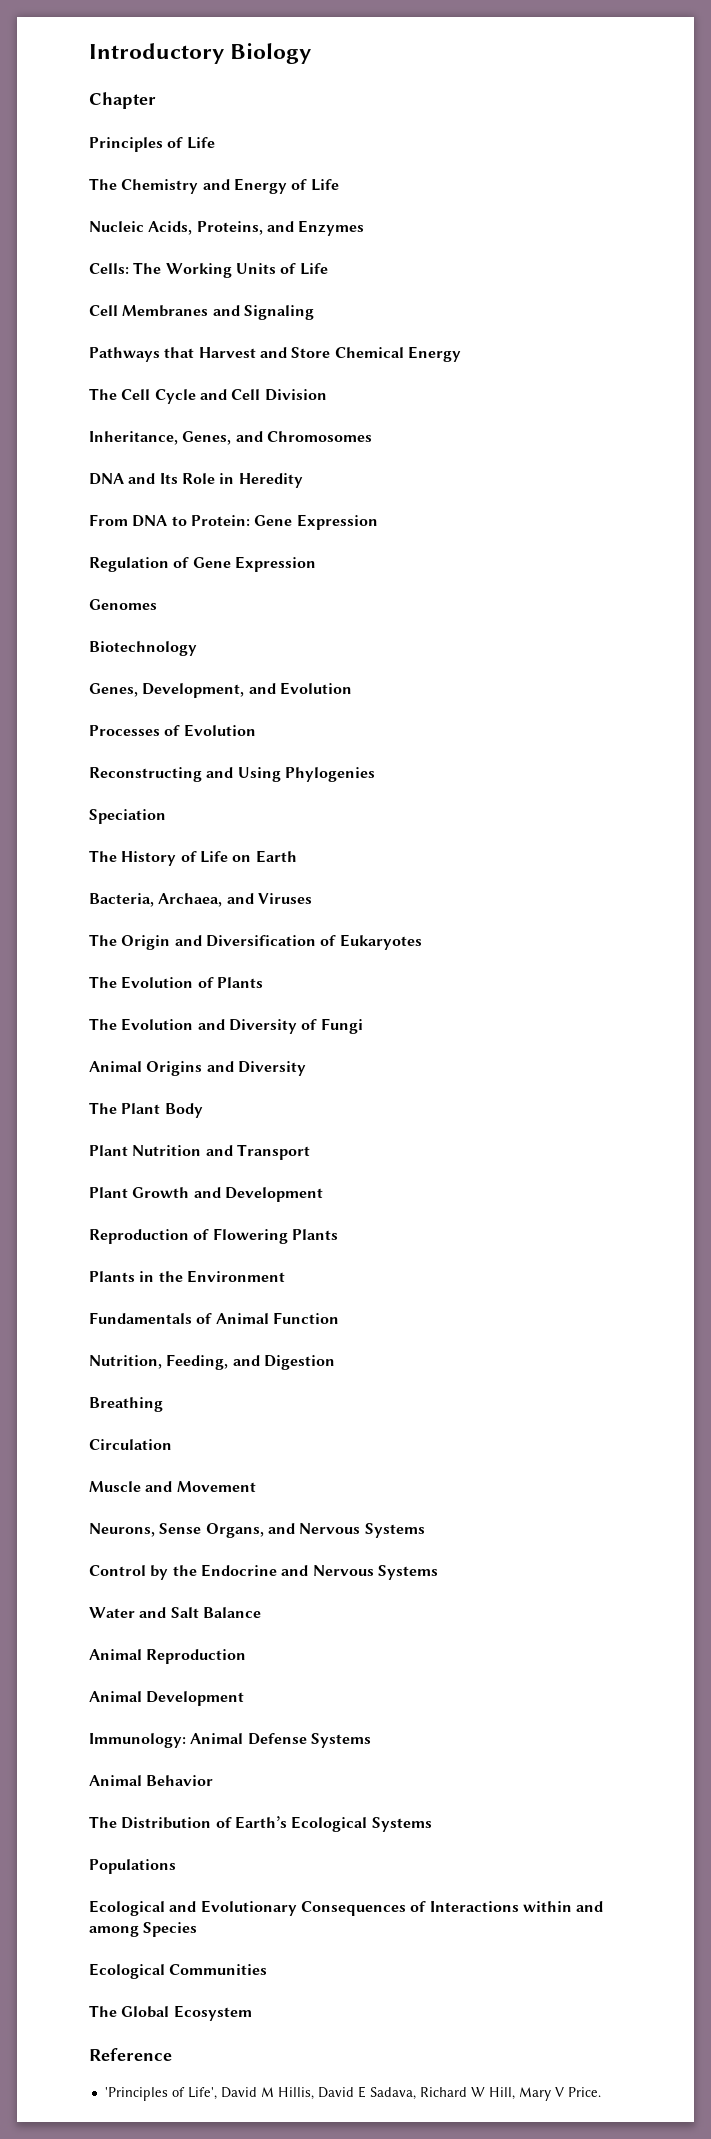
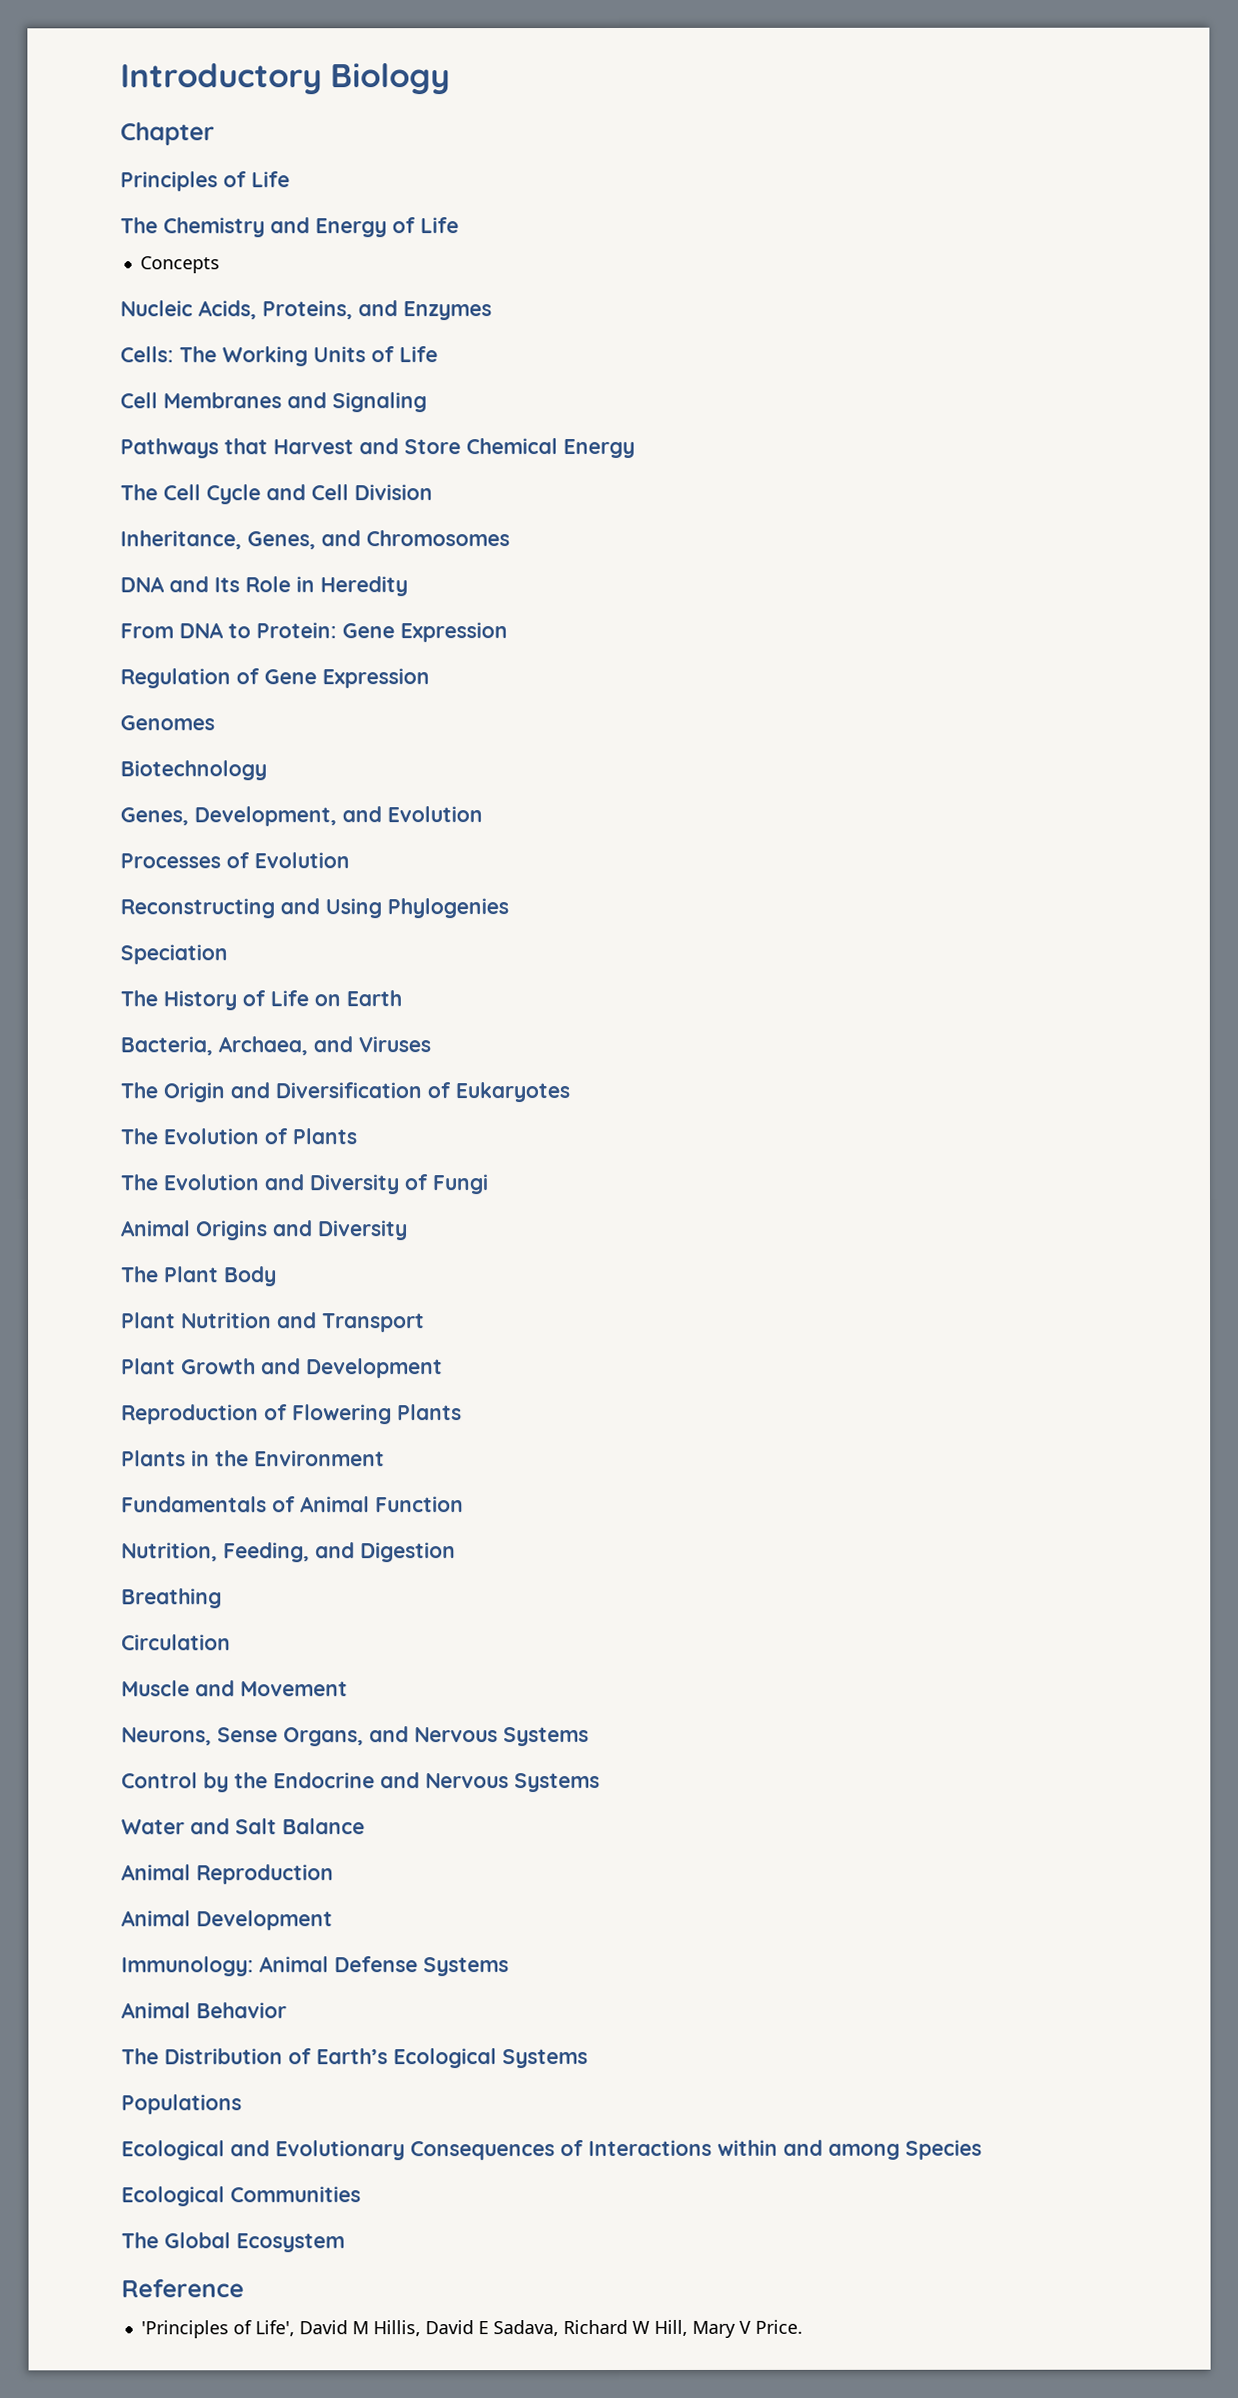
(339, 185) none -> [139,256,220,274] // Concepts

